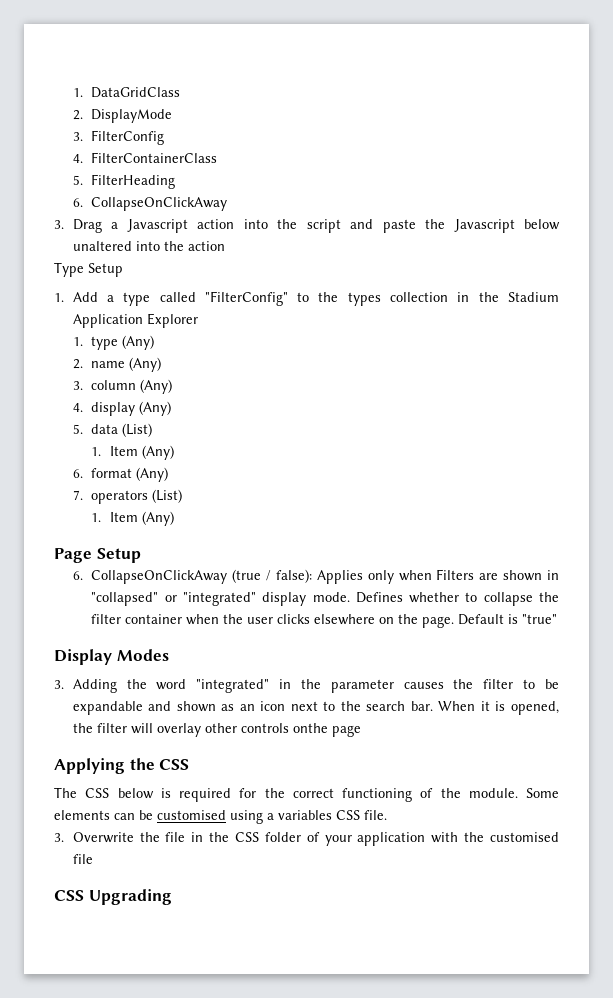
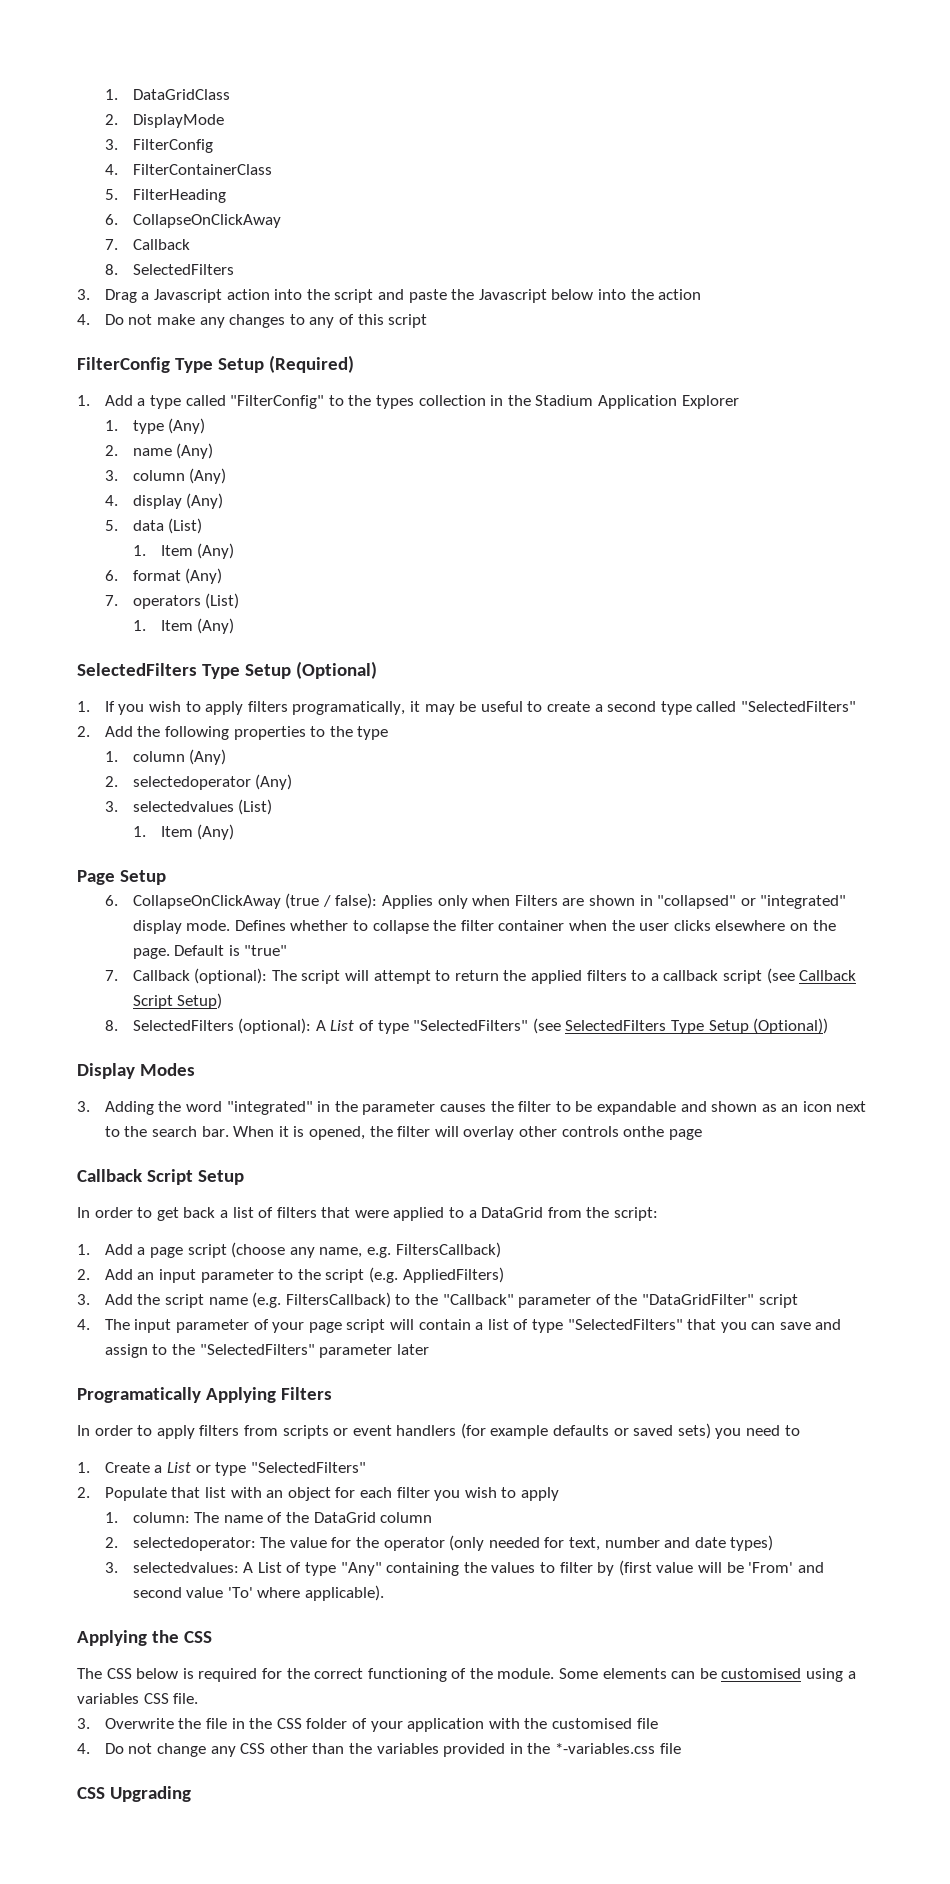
(228, 204) none -> [104,239,190,250] [104,264,234,275] // 7. Callback // 8. SelectedFilters
[72,241,132,251] unaltered -> (594, 294) none
[54,262,123,277] Type Setup -> [77,314,428,328] [77,355,354,373] 4. Do not make any changes to any of this script // FilterConfig Type Setup (Required)
(174, 518) none -> [77,661,377,679] [77,701,856,715] [77,726,389,740] [104,749,227,765] [104,774,293,790] [104,799,273,815] [132,824,235,840] // SelectedFilters Type Setup (Optional) // 1. If you wish to apply filters programatically, it may be useful to create a second type called "SelectedFilters" // 2. Add the following properties to the type // 1. column (Any) // 2. selectedoperator (Any) // 3. selectedvalues (List) // 1. Item (Any)
(558, 619) none -> [104,968,857,984] [132,993,223,1009] [104,1018,829,1034] // 7. Callback (optional): The script will attempt to return the applied filters to a callback script (see Callback Script Setup) // 8. SelectedFilters (optional): A List of type "SelectedFilters" (see SelectedFilters Type Setup (Optional))
(361, 731) none -> [77,1169,244,1185] [77,1207,659,1221] [77,1242,501,1258] [77,1267,504,1283] [77,1292,798,1308] [77,1319,842,1333] [104,1344,429,1358] [77,1387,332,1403] [77,1423,800,1439] [77,1462,366,1476] [77,1487,559,1501] [104,1512,433,1523] [104,1535,774,1551] [104,1560,824,1576] [132,1585,385,1601] // Callback Script Setup // In order to get back a list of filters that were applied to a DataGrid from the script: // 1. Add a page script (choose any name, e.g. FiltersCallback) // 2. Add an input parameter to the script (e.g. AppliedFilters) // 3. Add the script name (e.g. FiltersCallback) to the "Callback" parameter of the "DataGridFilter" script // 4. The input parameter of your page script will contain a list of type "SelectedFilters" that you can save and assign to the "SelectedFilters" parameter later // Programatically Applying Filters // In order to apply filters from scripts or event handlers (for example defaults or saved sets) you need to // 1. Create a List or type "SelectedFilters" // 2. Populate that list with an object for each filter you wish to apply // 1. column: The name of the DataGrid column // 2. selectedoperator: The value for the operator (only needed for text, number and date types) // 3. selectedvalues: A List of type "Any" containing the values to filter by (first value will be 'From' and second value 'To' where applicable).
(93, 859) none -> [77,1743,681,1757] // 4. Do not change any CSS other than the variables provided in the *-variables.css file

